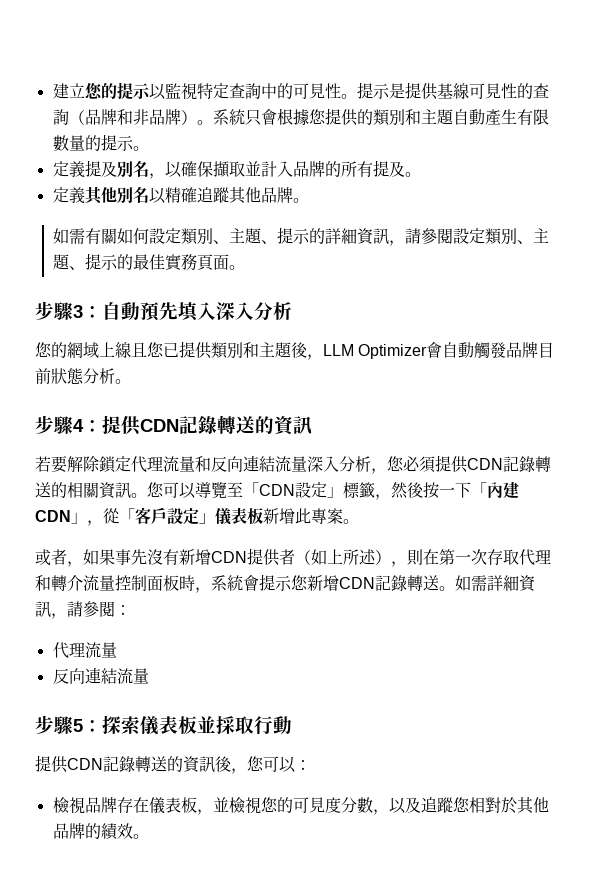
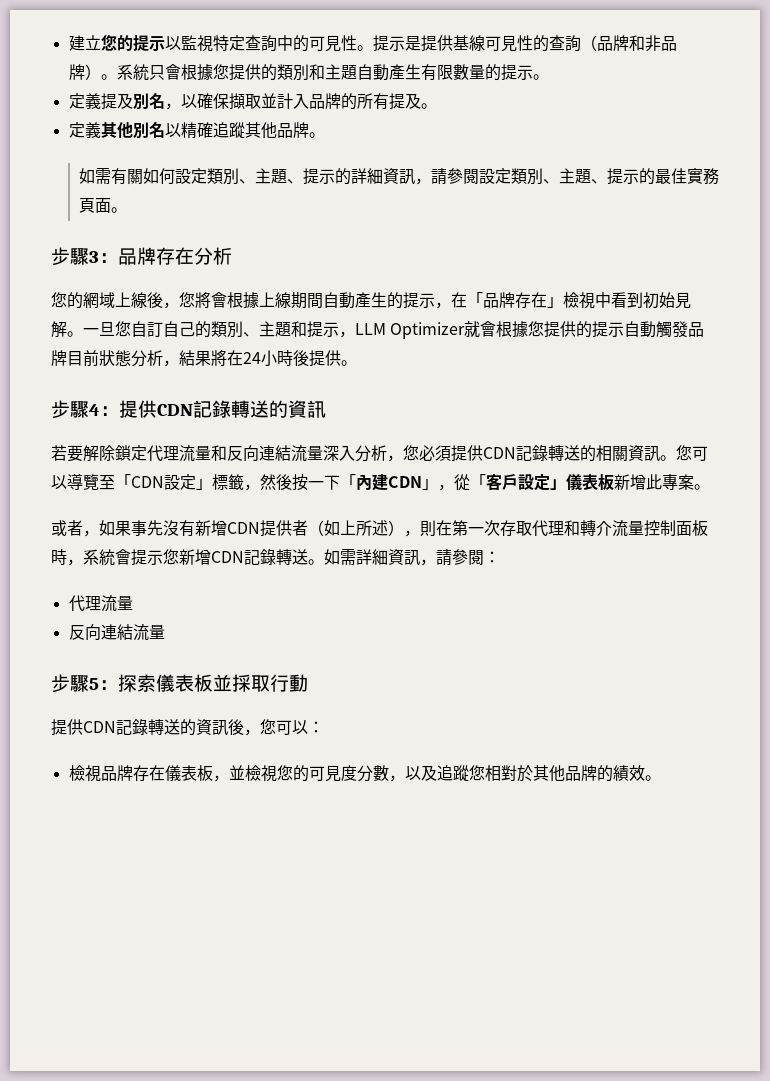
[102,302,254,322] 自動預先填入深入 -> [118,247,194,265] 品牌存在
[131,341,443,360] 且您已提供類別和主題後，LLM Optimizer會 -> [147,292,691,309] [51,321,625,339] 後，您將會根據上線期間自動產生的提示，在「品牌存在」檢視中看到初始見解。一旦您自訂自己的類別、主題和提示，LLM Optimizer就會根據您提供的提示
(115, 376) none -> [163,350,341,367] ，結果將在24小時後提供

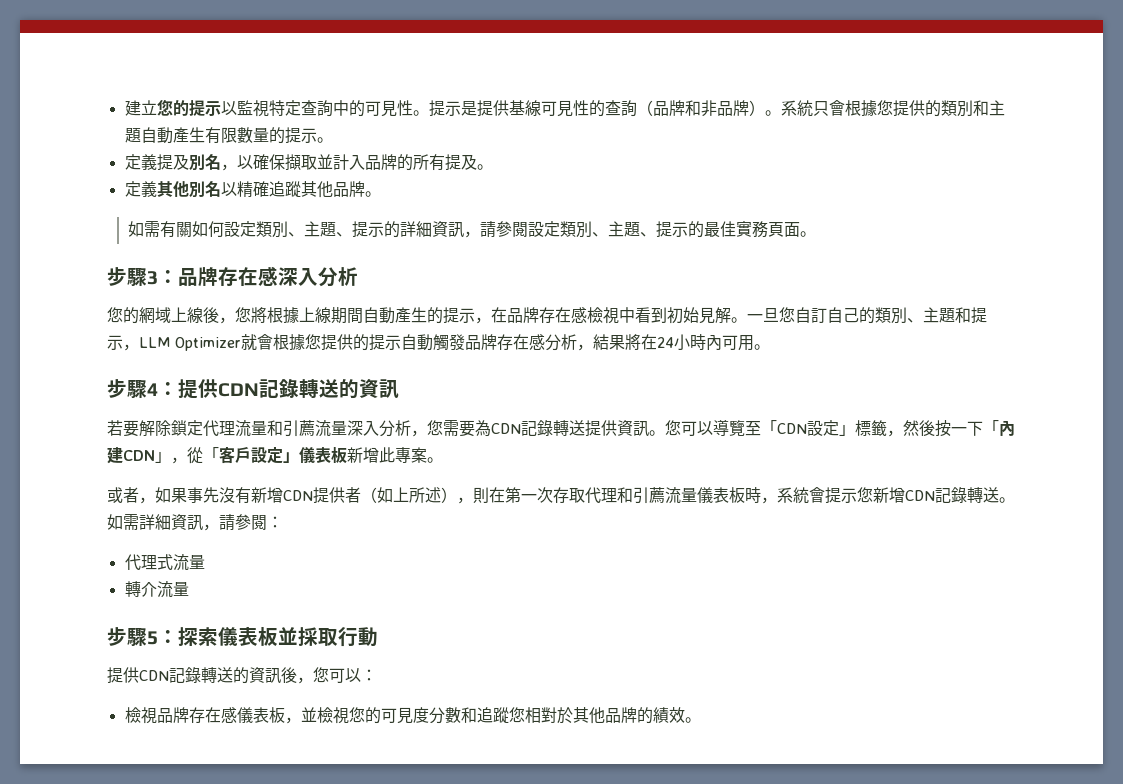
(194, 256) none -> [258,266,318,286] 感深入
[211,292,227,308] 會 -> (267, 315) none
[467,292,563,308] 「品牌存在」 -> [507,307,587,323] 品牌存在感
[67,350,131,367] 目前狀態 -> [497,334,545,350] 存在感
[293,350,341,367] 後提供 -> [706,335,754,351] 內可用
[227,445,291,461] 反向連結 -> [283,420,315,437] 引薦
[419,445,628,462] 必須提供CDN記錄轉送的相關 -> [443,420,617,437] 需要為CDN記錄轉送提供
[580,520,692,537] 轉介流量控制面 -> [633,487,729,504] 引薦流量儀表
[100,595,133,612] [68,624,133,640] 流量 // 反向連結 -> [156,554,205,571] [124,581,157,597] 式流量 // 轉介
(165, 773) none -> [220,707,237,723] 感
[388,765,437,782] ，以及 -> [460,707,477,723] 和

